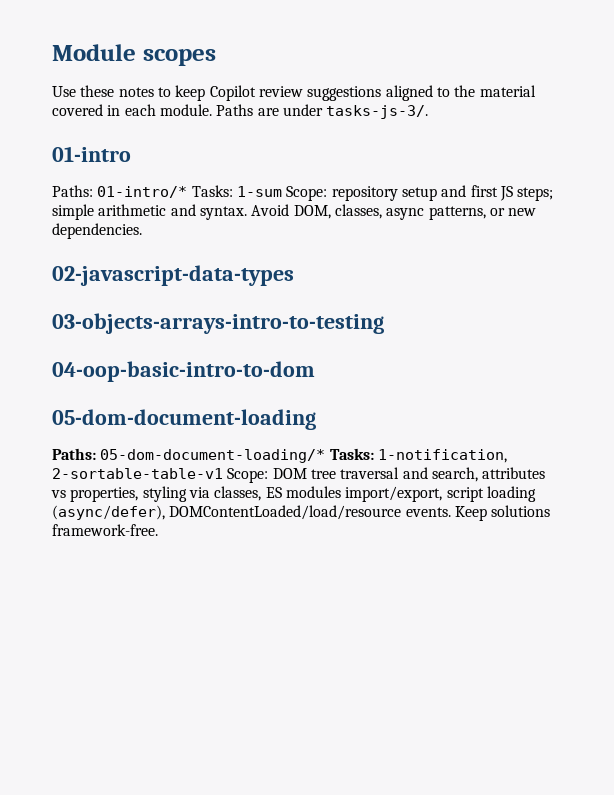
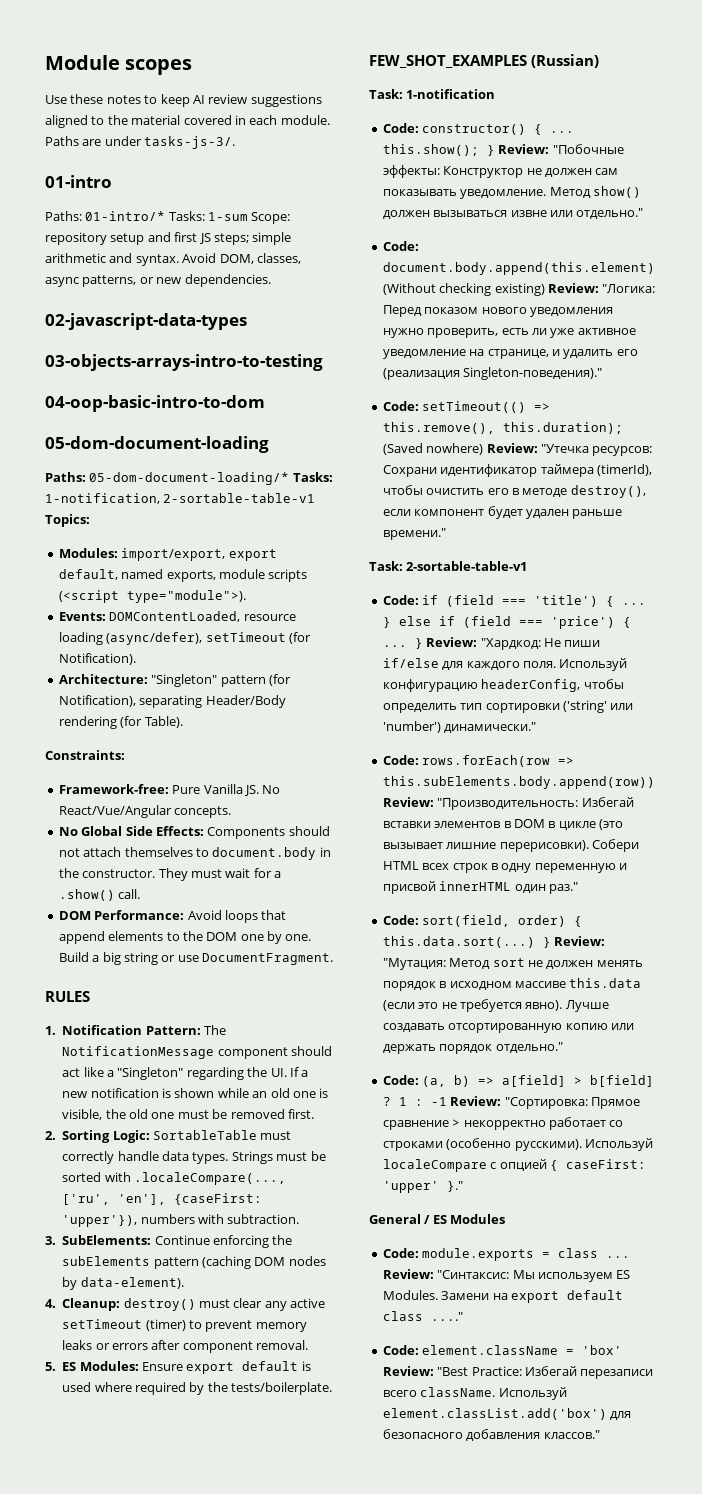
[209,85,256,101] Copilot -> [192,95,205,104] AI
[227,467,546,483] [51,486,536,502] [52,505,551,521] [52,524,158,536] Scope: DOM tree traversal and search, attributes vs properties, styling via classes, ES modules import/export, script loading (async/defer), DOMContentLoaded/load/resource events. Keep solutions framework-free. -> [45,514,90,527] [58,548,277,561] [58,569,308,582] [58,590,246,603] [58,611,296,622] [58,632,311,645] [58,653,136,665] [58,674,291,687] [58,695,286,708] [58,716,184,729] [45,750,125,760] [58,784,281,796] [58,805,232,818] [58,826,330,839] [58,847,331,860] [58,868,281,881] [58,889,141,901] [58,910,287,923] [58,931,312,944] [58,952,333,965] [45,991,90,1002] [45,1025,226,1035] [62,1046,332,1059] [62,1067,309,1080] [62,1088,329,1098] [62,1109,314,1120] [45,1130,292,1143] [62,1151,326,1164] [62,1172,286,1185] [62,1193,263,1205] [62,1214,300,1227] [45,1235,293,1248] [62,1256,326,1269] [62,1277,184,1290] [45,1298,326,1311] [62,1319,307,1332] [62,1340,309,1353] [45,1361,311,1374] [62,1382,333,1395] [369,54,599,68] [369,89,496,99] [382,123,575,135] [382,144,624,156] [382,165,619,178] [382,186,641,199] [382,208,644,219] [382,241,419,251] [382,262,655,275] [382,283,656,296] [382,305,613,317] [382,328,636,338] [382,349,638,359] [382,367,603,380] [382,401,551,413] [382,422,623,434] [382,443,653,456] [382,464,652,477] [382,485,646,498] [382,506,623,519] [382,528,446,540] [369,561,528,571] [382,595,647,607] [382,616,631,629] [382,637,601,650] [382,658,628,671] [382,679,624,692] [382,700,634,713] [382,721,537,733] [382,755,575,767] [382,776,655,789] [382,797,634,810] [382,819,623,830] [382,839,639,852] [382,861,627,873] [382,881,578,894] [382,915,583,927] [382,936,606,948] [382,958,643,970] [382,978,642,991] [382,999,609,1012] [382,1023,634,1033] [382,1042,563,1054] [382,1075,655,1087] [382,1096,640,1109] [382,1117,624,1130] [382,1138,653,1151] [382,1159,646,1172] [382,1181,463,1193] [369,1214,506,1224] [382,1248,631,1261] [382,1269,631,1282] [382,1290,623,1303] [382,1311,463,1321] [382,1345,623,1355] [382,1366,654,1379] [382,1387,567,1400] [382,1408,632,1420] [382,1429,600,1441] Topics: // Modules: import/export, export default, named exports, module scripts (<script type="module">). // Events: DOMContentLoaded, resource loading (async/defer), setTimeout (for Notification). // Architecture: "Singleton" pattern (for Notification), separating Header/Body rendering (for Table). // Constraints: // Framework-free: Pure Vanilla JS. No React/Vue/Angular concepts. // No Global Side Effects: Components should not attach themselves to document.body in the constructor. They must wait for a .show() call. // DOM Performance: Avoid loops that append elements to the DOM one by one. Build a big string or use DocumentFragment. // RULES // 1. Notification Pattern: The NotificationMessage component should act like a "Singleton" regarding the UI. If a new notification is shown while an old one is visible, the old one must be removed first. // 2. Sorting Logic: SortableTable must correctly handle data types. Strings must be sorted with .localeCompare(..., ['ru', 'en'], {caseFirst: 'upper'}), numbers with subtraction. // 3. SubElements: Continue enforcing the subElements pattern (caching DOM nodes by data-element). // 4. Cleanup: destroy() must clear any active setTimeout (timer) to prevent memory leaks or errors after component removal. // 5. ES Modules: Ensure export default is used where required by the tests/boilerplate. // FEW_SHOT_EXAMPLES (Russian) // Task: 1-notification // Code: constructor() { ... this.show(); } Review: "Побочные эффекты: Конструктор не должен сам показывать уведомление. Метод show() должен вызываться извне или отдельно." // Code: document.body.append(this.element) (Without checking existing) Review: "Логика: Перед показом нового уведомления нужно проверить, есть ли уже активное уведомление на странице, и удалить его (реализация Singleton-поведения)." // Code: setTimeout(() => this.remove(), this.duration); (Saved nowhere) Review: "Утечка ресурсов: Сохрани идентификатор таймера (timerId), чтобы очистить его в методе destroy(), если компонент будет удален раньше времени." // Task: 2-sortable-table-v1 // Code: if (field === 'title') { ... } else if (field === 'price') { ... } Review: "Хардкод: Не пиши if/else для каждого поля. Используй конфигурацию headerConfig, чтобы определить тип сортировки ('string' или 'number') динамически." // Code: rows.forEach(row => this.subElements.body.append(row)) Review: "Производительность: Избегай вставки элементов в DOM в цикле (это вызывает лишние перерисовки). Собери HTML всех строк в одну переменную и присвой innerHTML один раз." // Code: sort(field, order) { this.data.sort(...) } Review: "Мутация: Метод sort не должен менять порядок в исходном массиве this.data (если это не требуется явно). Лучше создавать отсортированную копию или держать порядок отдельно." // Code: (a, b) => a[field] > b[field] ? 1 : -1 Review: "Сортировка: Прямое сравнение > некорректно работает со строками (особенно русскими). Используй localeCompare с опцией { caseFirst: 'upper' }." // General / ES Modules // Code: module.exports = class ... Review: "Синтаксис: Мы используем ES Modules. Замени на export default class ...." // Code: element.className = 'box' Review: "Best Practice: Избегай перезаписи всего className. Используй element.classList.add('box') для безопасного добавления классов."

